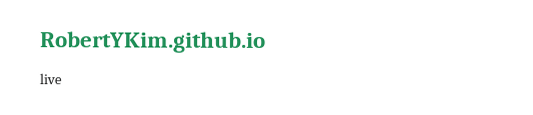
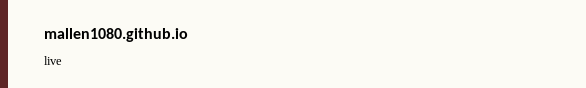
[40,31,266,53] RobertYKim.github.io -> [44,28,188,42] mallen1080.github.io

